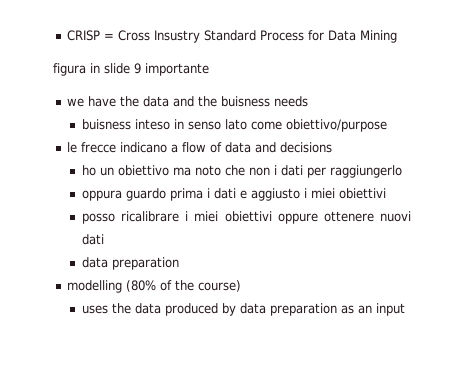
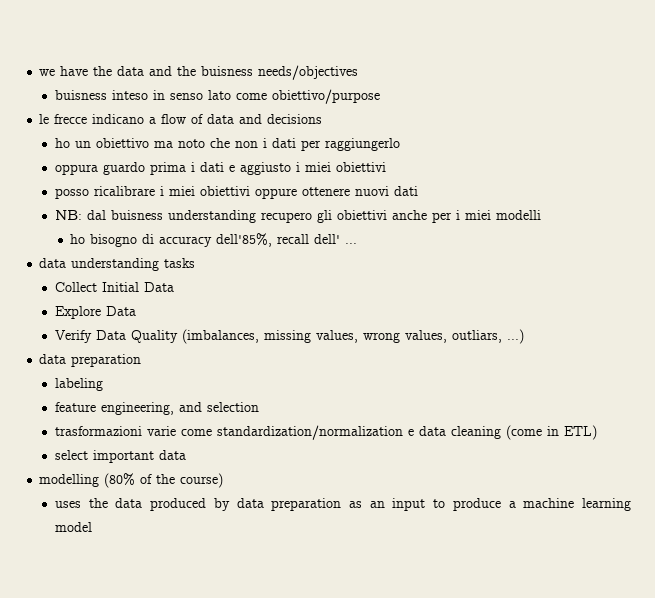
[67,30,398,43] [53,63,209,76] CRISP = Cross Insustry Standard Process for Data Mining // figura in slide 9 importante // -> (39, 72) none
[274,96,309,107] needs -> [258,65,359,80] needs/objectives
[82,257,180,270] data preparation -> [54,210,541,223] [70,233,358,247] [39,258,196,271] [54,282,174,292] [54,306,136,319] [54,329,524,344] [39,354,142,367] [54,378,103,391] [54,402,259,415] [54,425,597,440] [54,450,186,463] NB: dal buisness understanding recupero gli obiettivi anche per i miei modelli // ho bisogno di accuracy dell'85%, recall dell' ... // data understanding tasks // Collect Initial Data // Explore Data // Verify Data Quality (imbalances, missing values, wrong values, outliars, ...) // data preparation // labeling // feature engineering, and selection // trasformazioni varie come standardization/normalization e data cleaning (come in ETL) // select important data
(406, 309) none -> [433,498,631,511] [54,522,92,532] to produce a machine learning model

